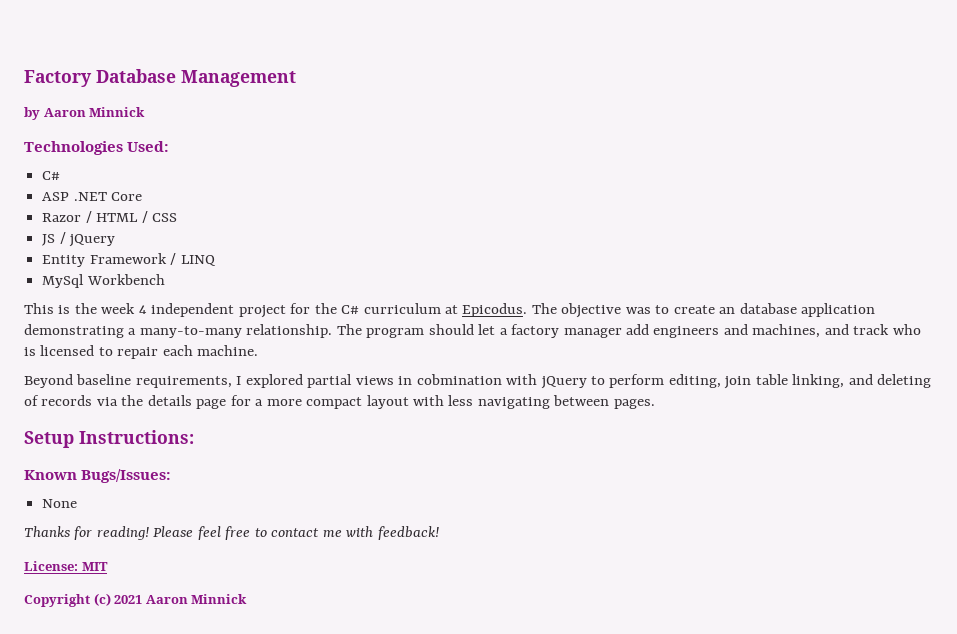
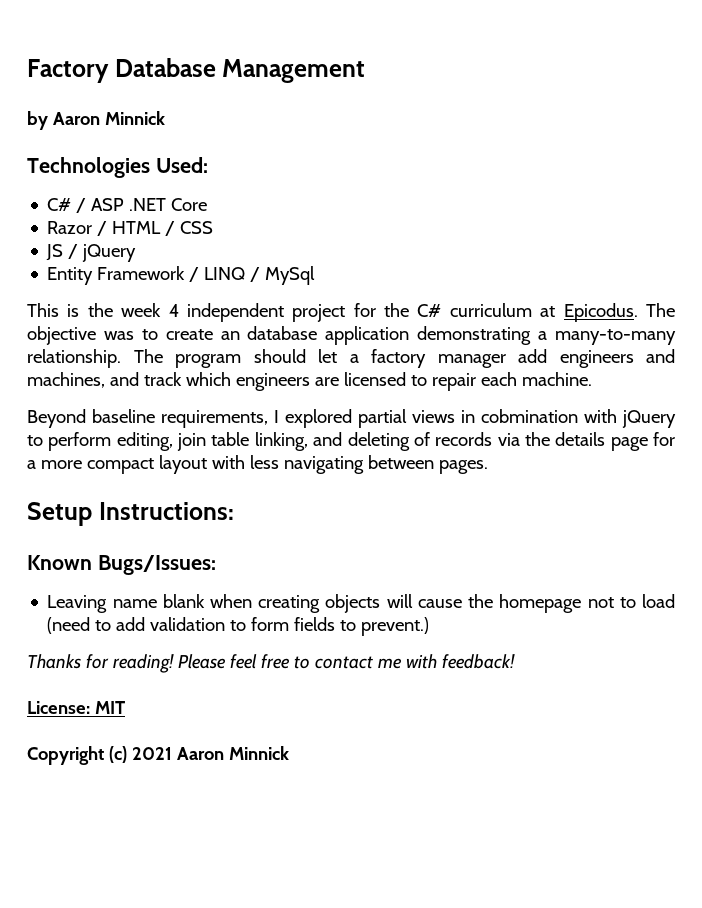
(61, 175) // -> [76,198,87,213] /
(216, 260) // -> [250,267,261,282] /
[86,274,165,285] Workbench -> (316, 275) none
[892,324,921,335] [24,347,36,356] who is -> [185,372,339,391] which engineers are
[42,499,78,508] // None -> [47,594,675,613] [47,617,430,636] // Leaving name blank when creating objects will cause the homepage not to load (need to add validation to form fields to prevent.)

